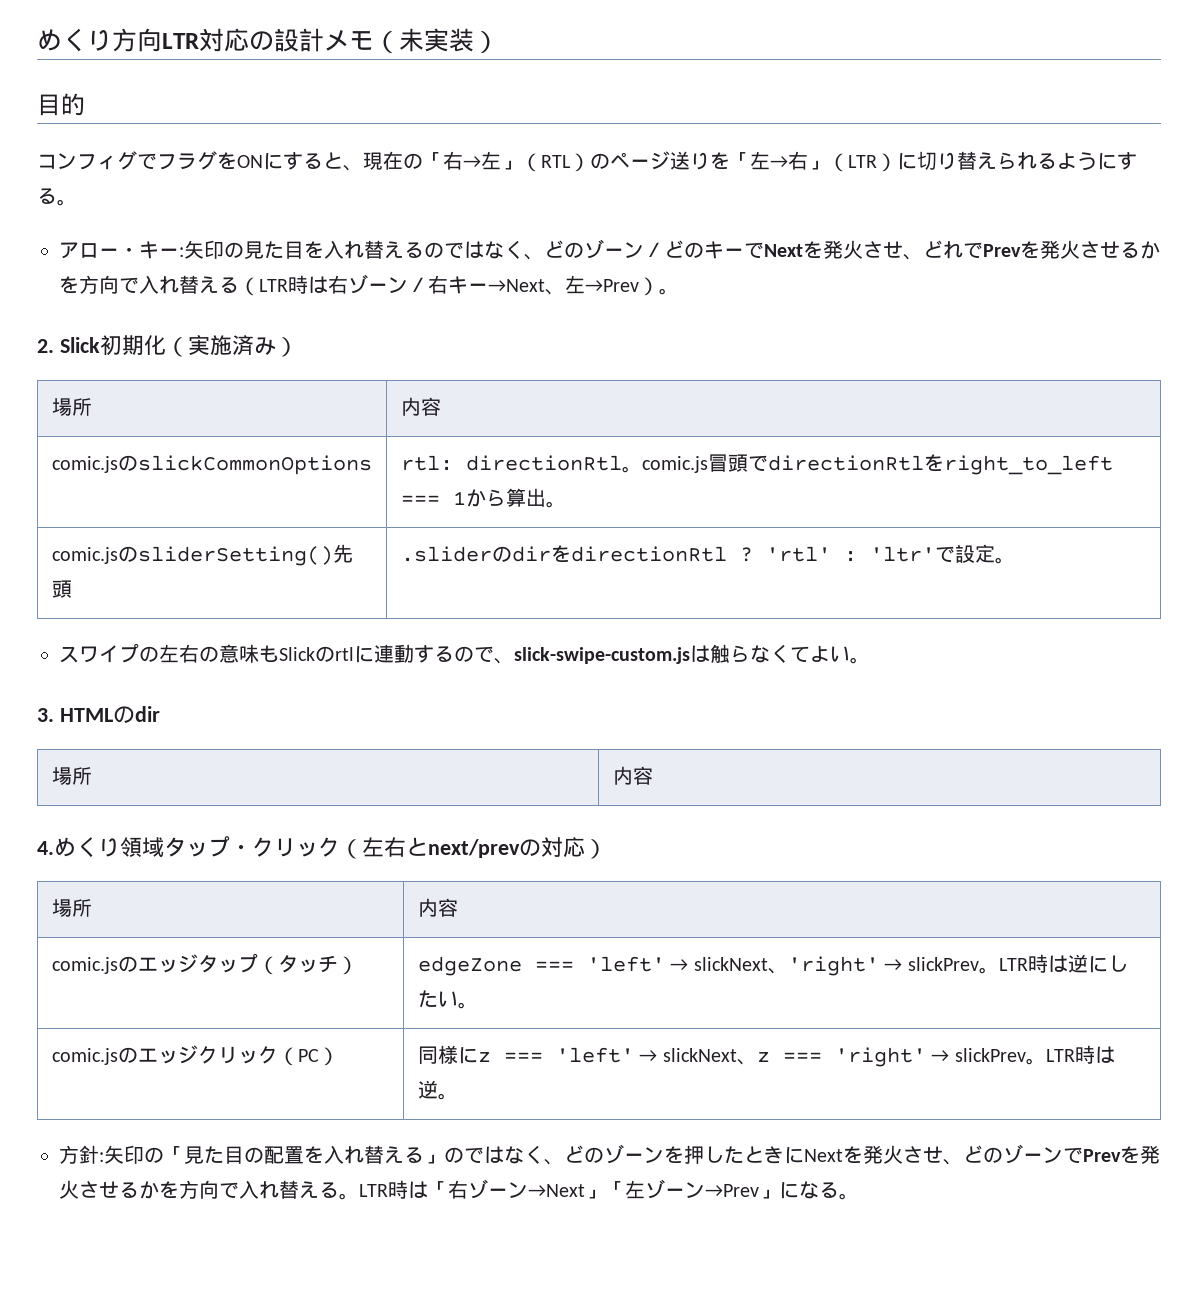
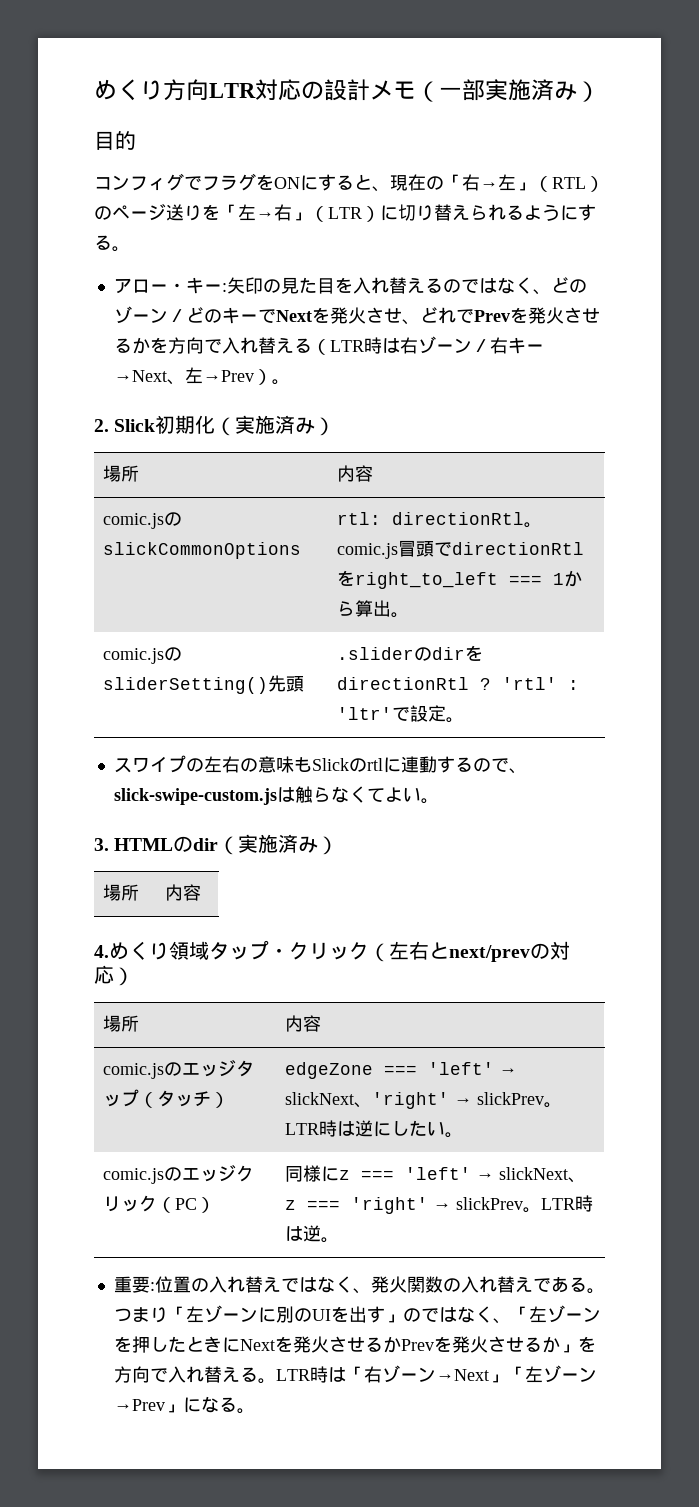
[399,28,474,52] 未実装 -> [439,79,577,101] 一部実施済み
(160, 714) none -> [218,834,339,855] （実施済み）
[59,1145,424,1164] 方針:矢印の「見た目の配置を入れ替える -> [113,1276,605,1294] [113,1305,385,1323] 重要:位置の入れ替えではなく、発火関数の入れ替えである。つまり「左ゾーンに別のUIを出す
[564,1145,604,1163] どの -> [510,1306,547,1323] 「左
[943,1144,1160,1165] [59,1180,159,1199] 、どのゾーンでPrevを発火させるか -> [364,1336,578,1353] るかPrevを発火させるか」

